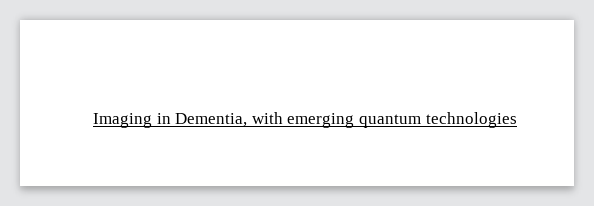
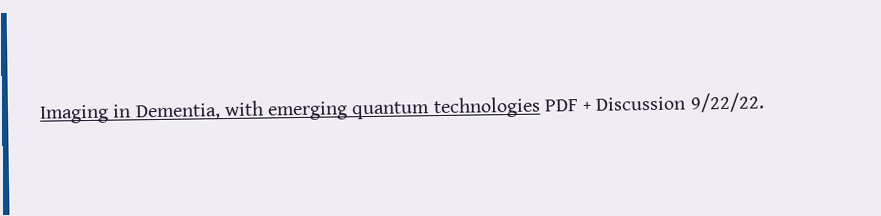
(517, 120) none -> [543,92,765,113] PDF + Discussion 9/22/22.

